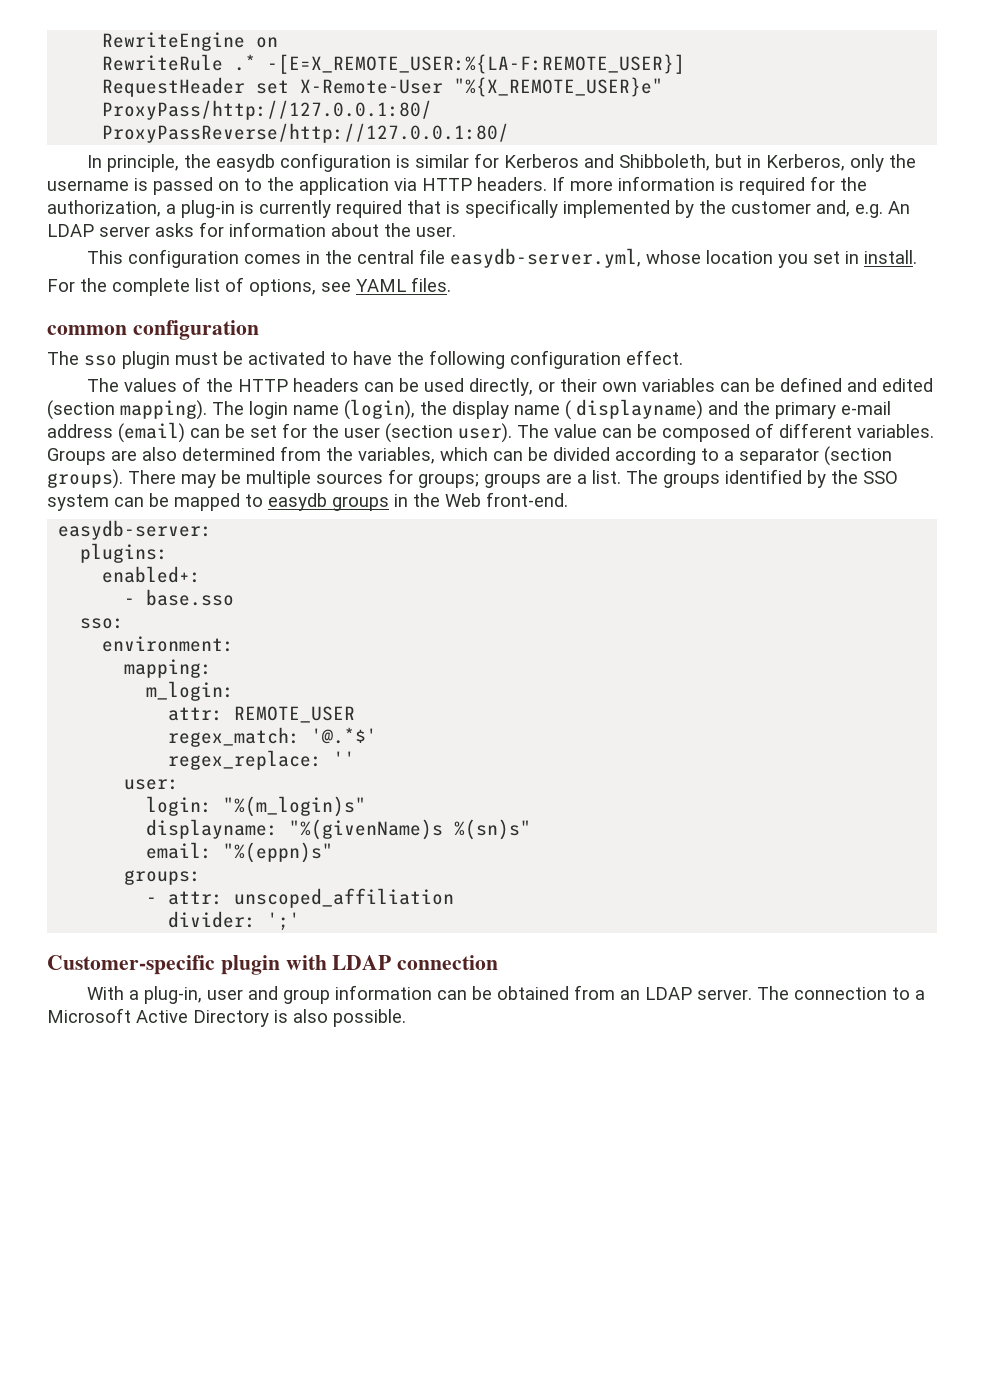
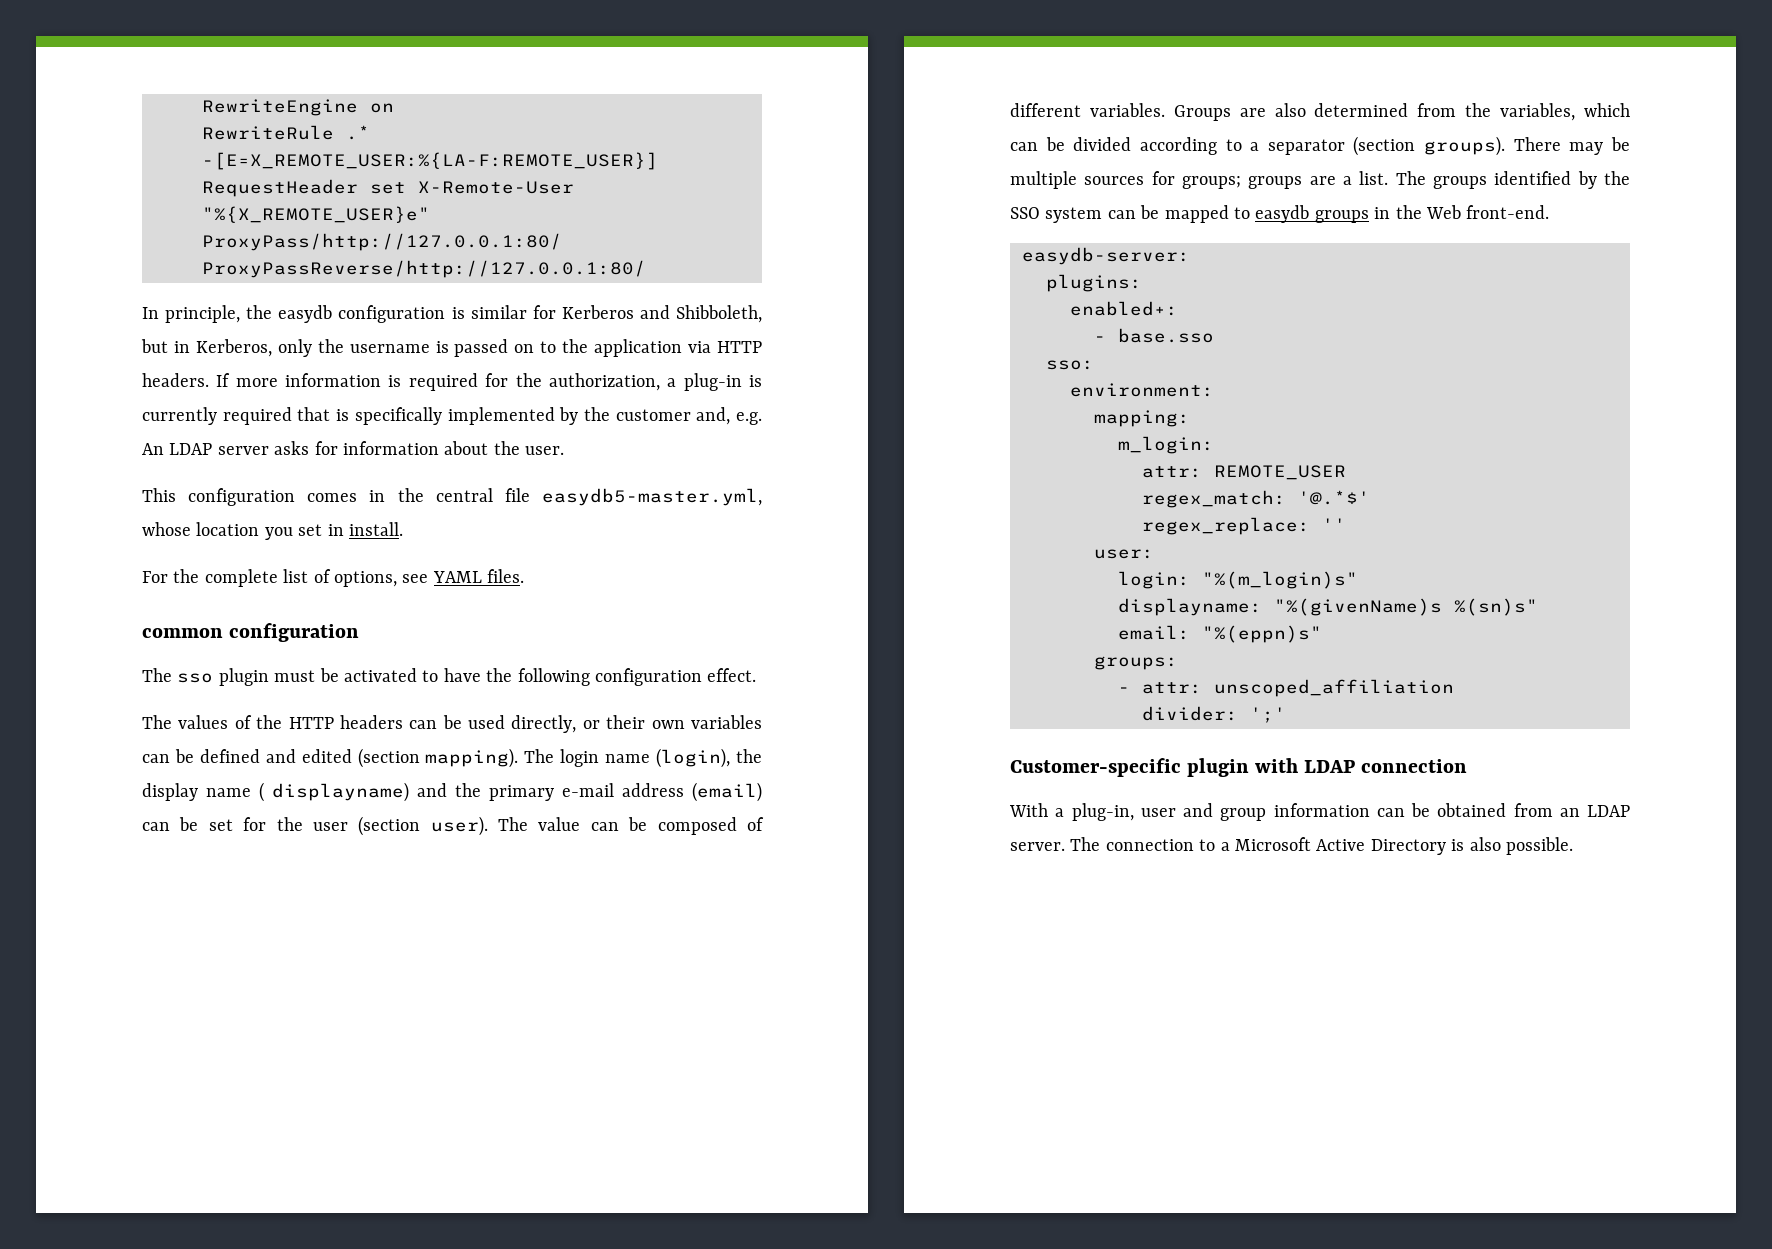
[449,248,641,268] easydb-server.yml, -> [542,488,762,506] easydb5-master.yml,

